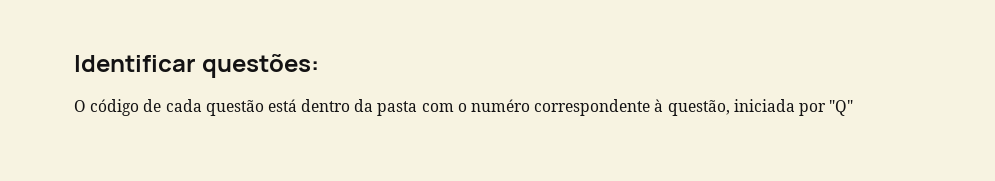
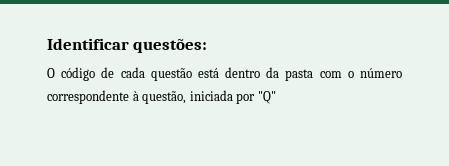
[471,99,531,112] numéro -> [360,68,403,78] número

